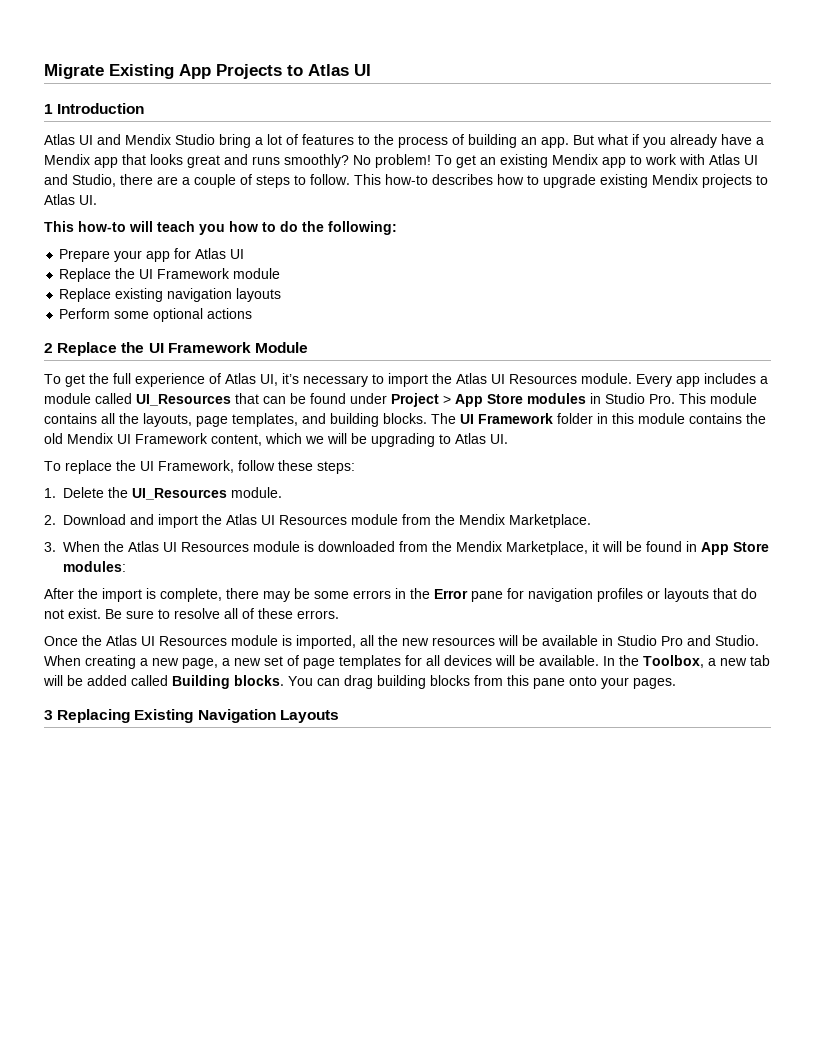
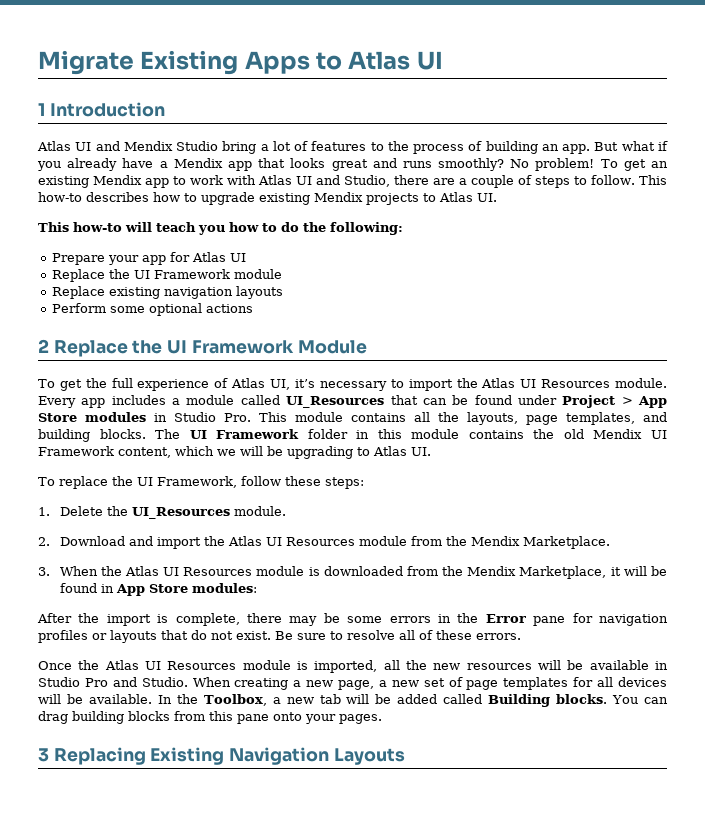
[179,64,282,79] App Projects -> [244,51,310,74] Apps

